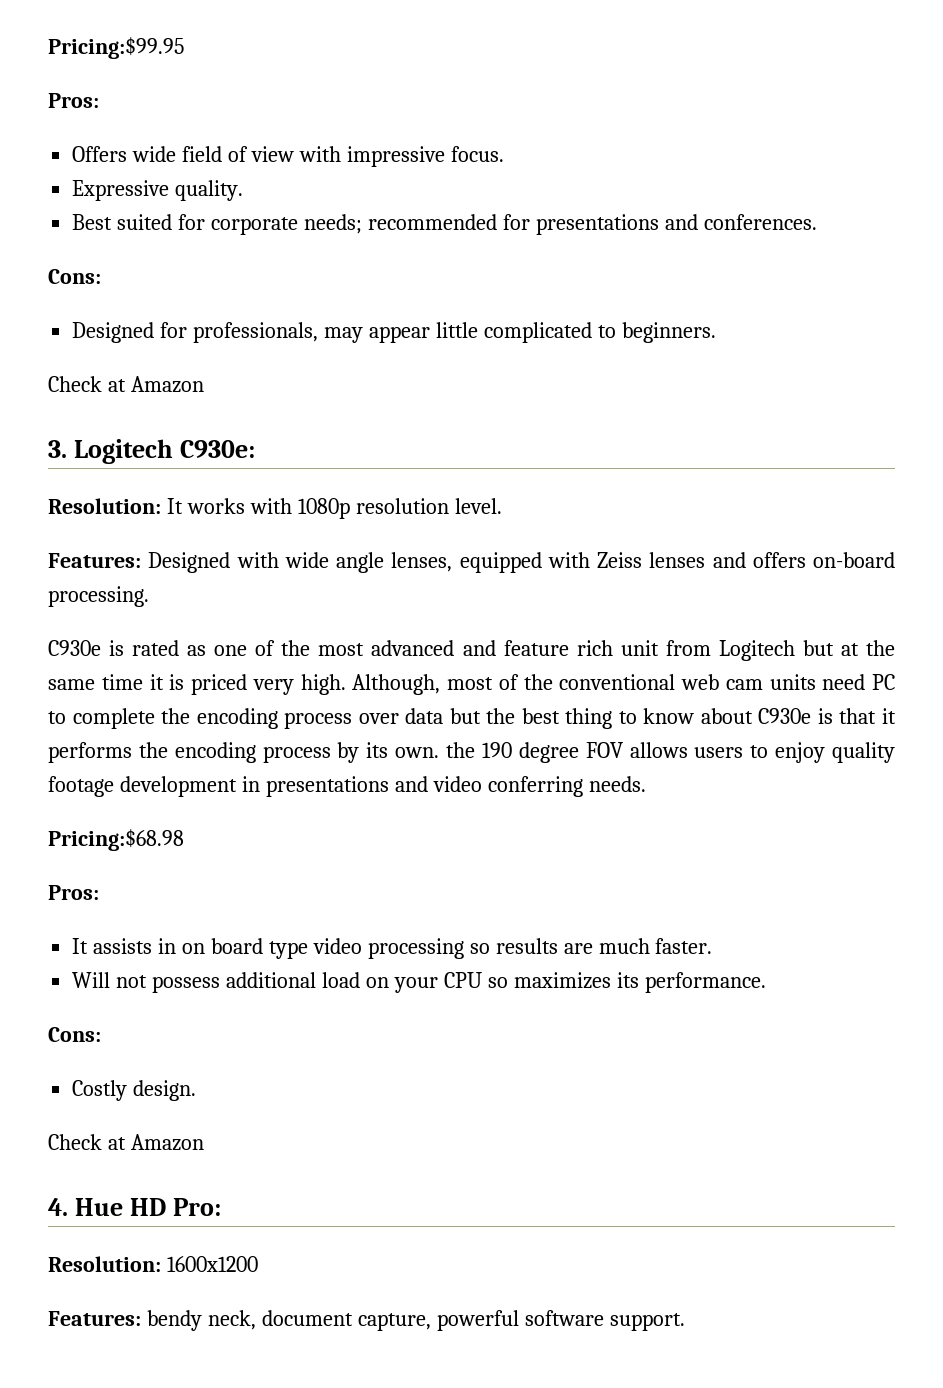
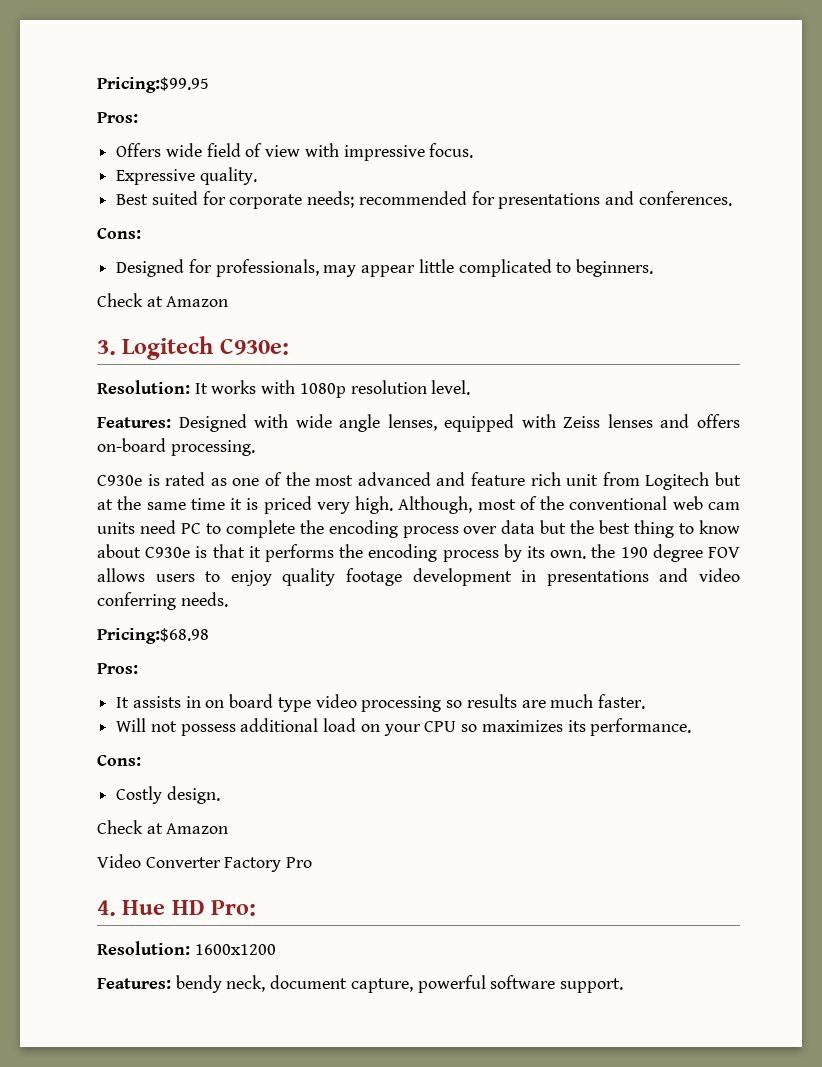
(204, 1142) none -> [97,854,313,872] // Video Converter Factory Pro

